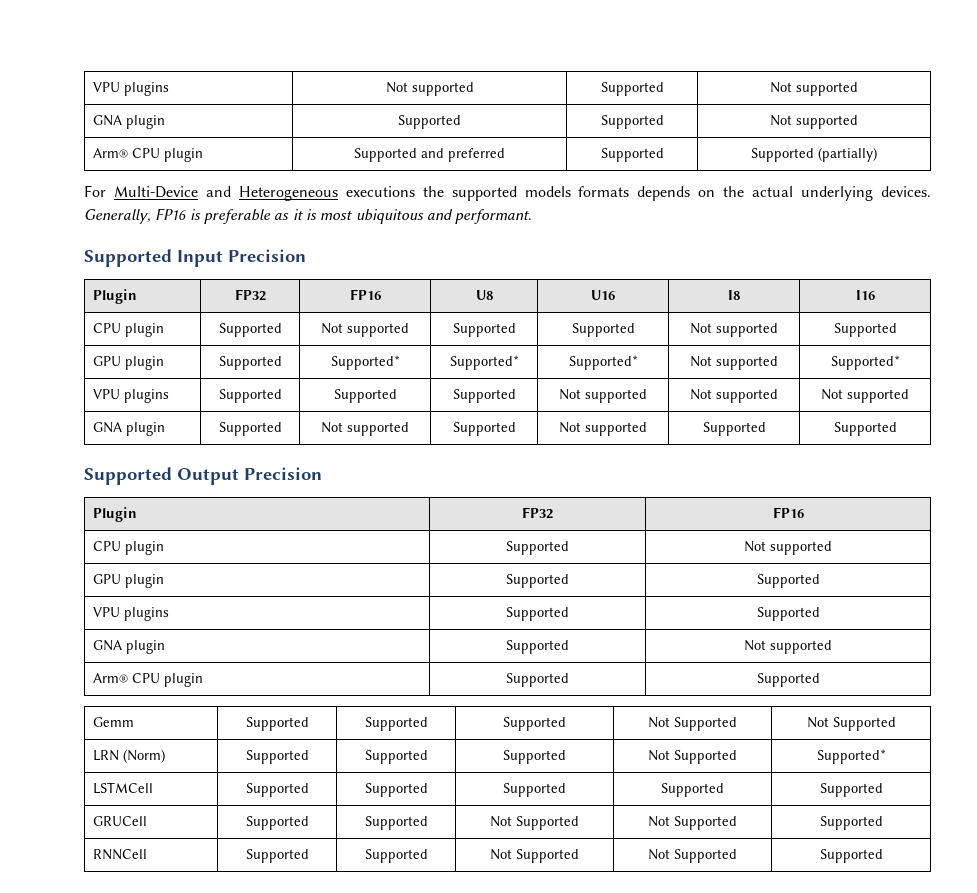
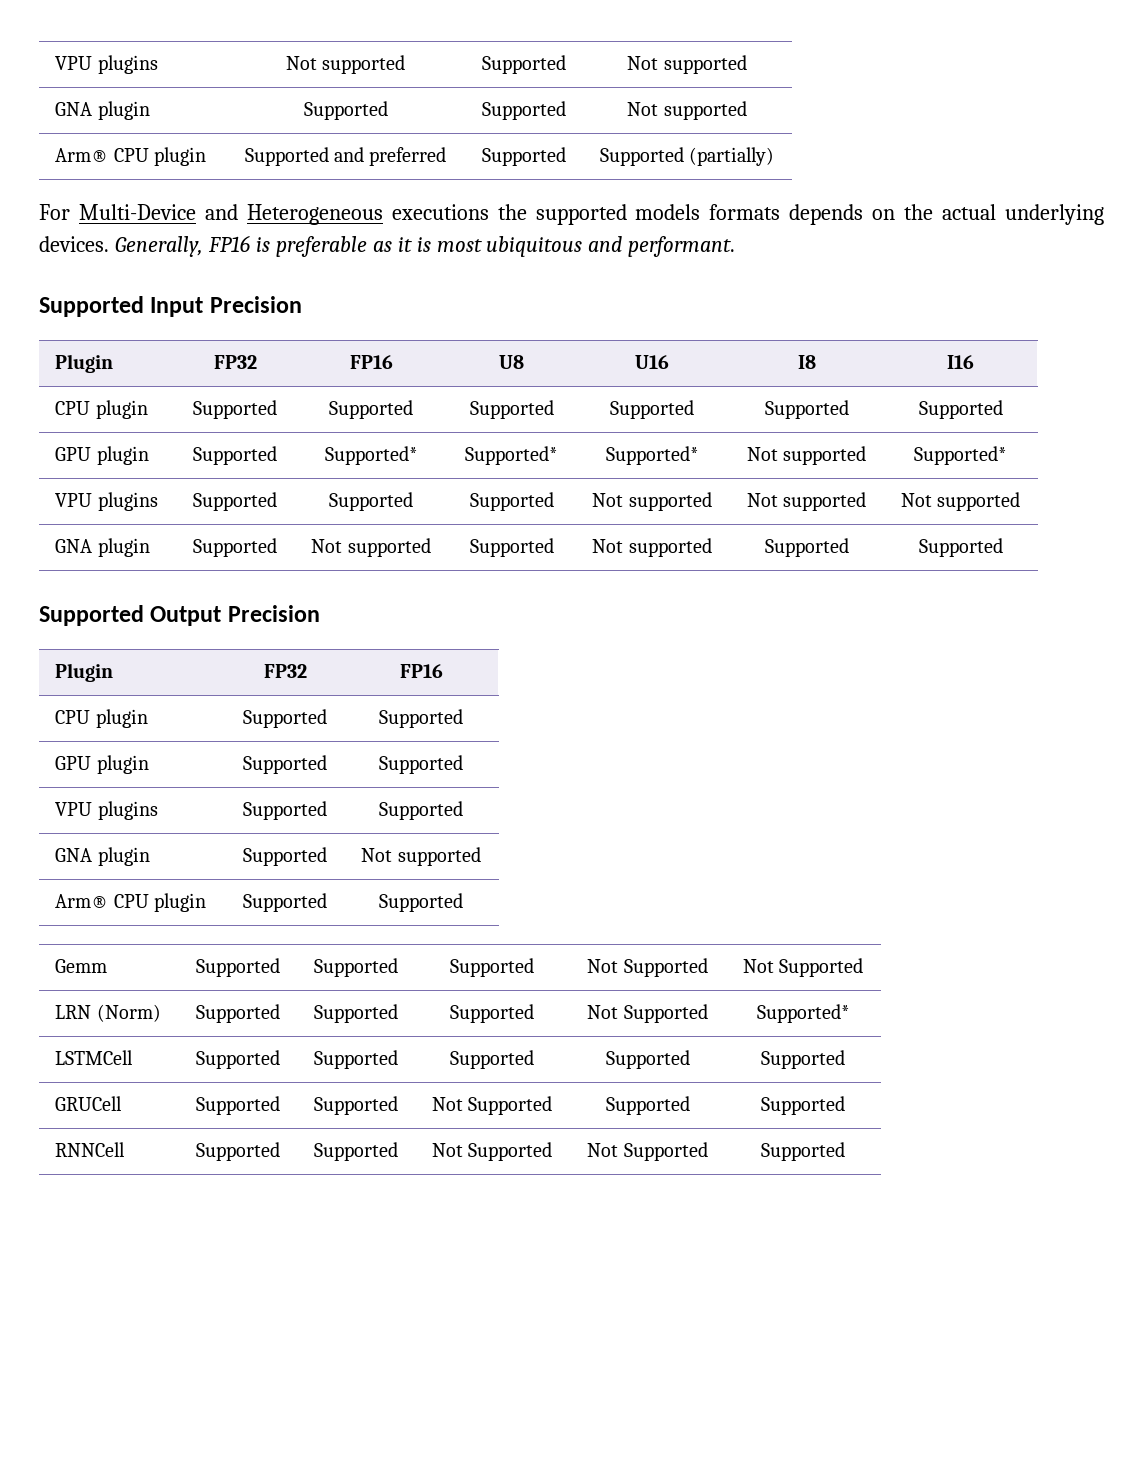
[321,323,409,337] [452,323,516,337] [571,323,635,337] [690,323,778,337] Not supported | Supported | Supported | Not supported -> [329,400,413,419] [469,400,554,419] [610,400,694,419] [764,400,849,419] Supported | Supported | Supported | Supported
[744,541,833,555] Not supported -> [379,709,463,728] Supported
[648,816,670,827] Not -> (553, 1105) none

